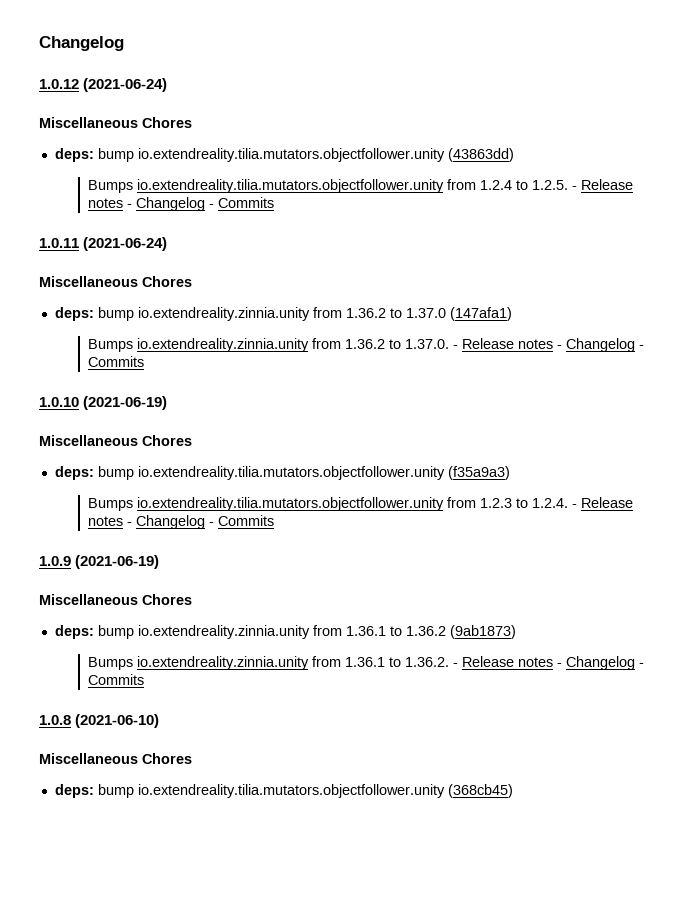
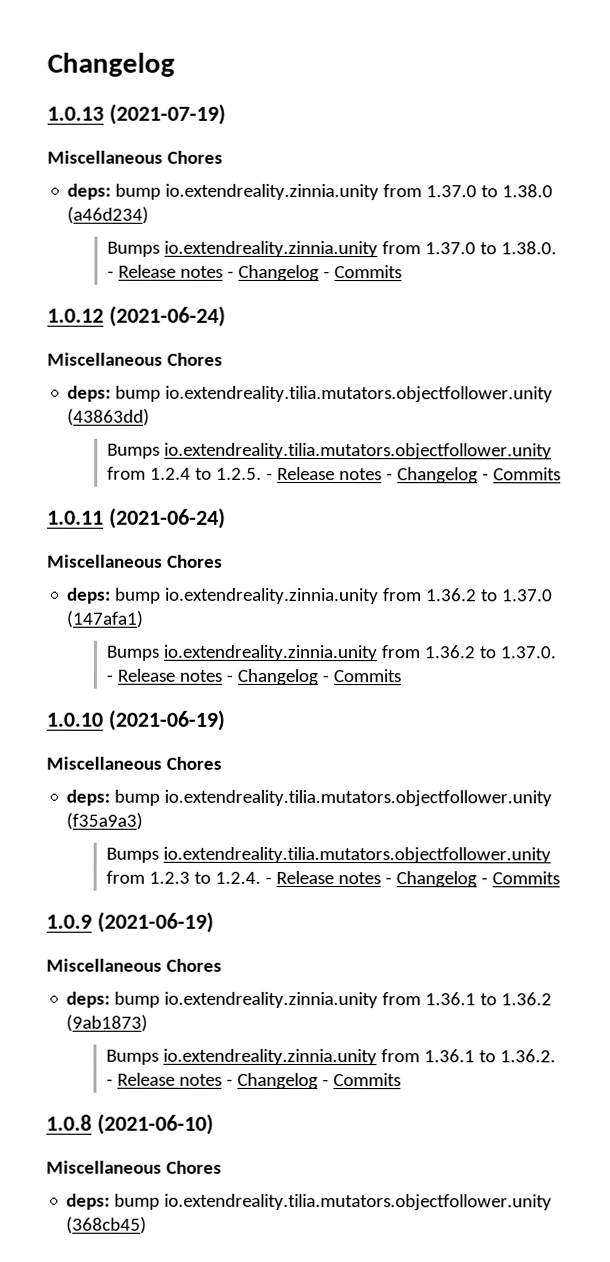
[39,36,124,51] Changelog -> [47,52,175,77] [47,103,226,125] [47,150,223,164] [67,183,554,201] [67,206,150,224] [106,240,557,258] [106,264,402,282] Changelog // 1.0.13 (2021-07-19) // Miscellaneous Chores // deps: bump io.extendreality.zinnia.unity from 1.37.0 to 1.38.0 (a46d234) // Bumps io.extendreality.zinnia.unity from 1.37.0 to 1.38.0. - Release notes - Changelog - Commits

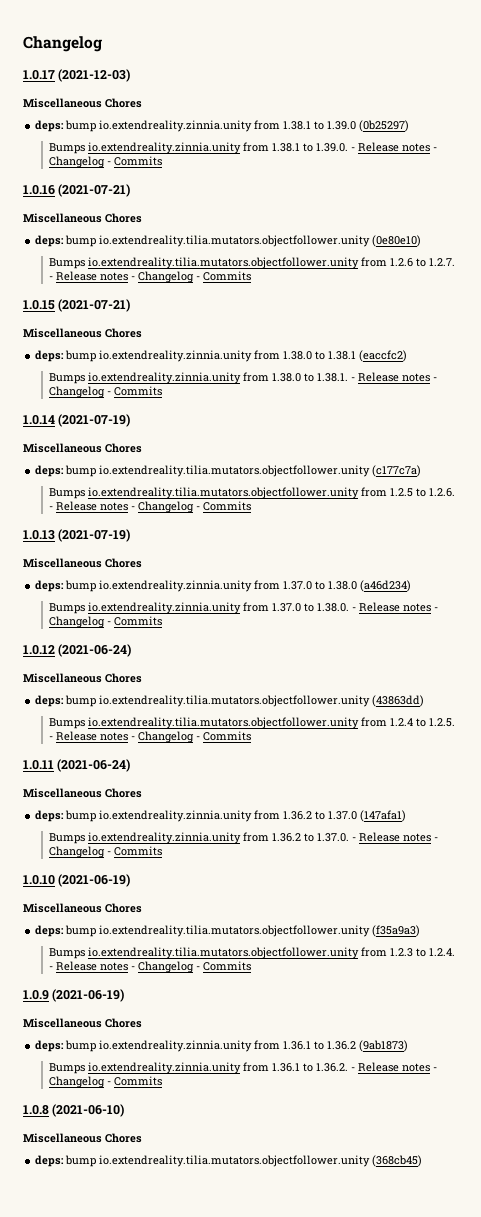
[47,52,175,77] Changelog -> [23,36,102,52] [23,69,131,82] [23,98,142,108] [35,120,410,132] [48,142,437,154] [48,156,162,168] [23,184,131,197] [23,213,142,223] [35,235,422,247] [48,257,455,269] [48,271,251,283] [23,299,131,312] [23,328,142,338] [35,350,408,362] [48,372,437,384] [48,386,162,398] [23,414,131,427] [23,443,142,453] [35,465,422,477] [48,487,455,499] [48,501,251,513] Changelog // 1.0.17 (2021-12-03) // Miscellaneous Chores // deps: bump io.extendreality.zinnia.unity from 1.38.1 to 1.39.0 (0b25297) // Bumps io.extendreality.zinnia.unity from 1.38.1 to 1.39.0. - Release notes - Changelog - Commits // 1.0.16 (2021-07-21) // Miscellaneous Chores // deps: bump io.extendreality.tilia.mutators.objectfollower.unity (0e80e10) // Bumps io.extendreality.tilia.mutators.objectfollower.unity from 1.2.6 to 1.2.7. - Release notes - Changelog - Commits // 1.0.15 (2021-07-21) // Miscellaneous Chores // deps: bump io.extendreality.zinnia.unity from 1.38.0 to 1.38.1 (eaccfc2) // Bumps io.extendreality.zinnia.unity from 1.38.0 to 1.38.1. - Release notes - Changelog - Commits // 1.0.14 (2021-07-19) // Miscellaneous Chores // deps: bump io.extendreality.tilia.mutators.objectfollower.unity (c177c7a) // Bumps io.extendreality.tilia.mutators.objectfollower.unity from 1.2.5 to 1.2.6. - Release notes - Changelog - Commits

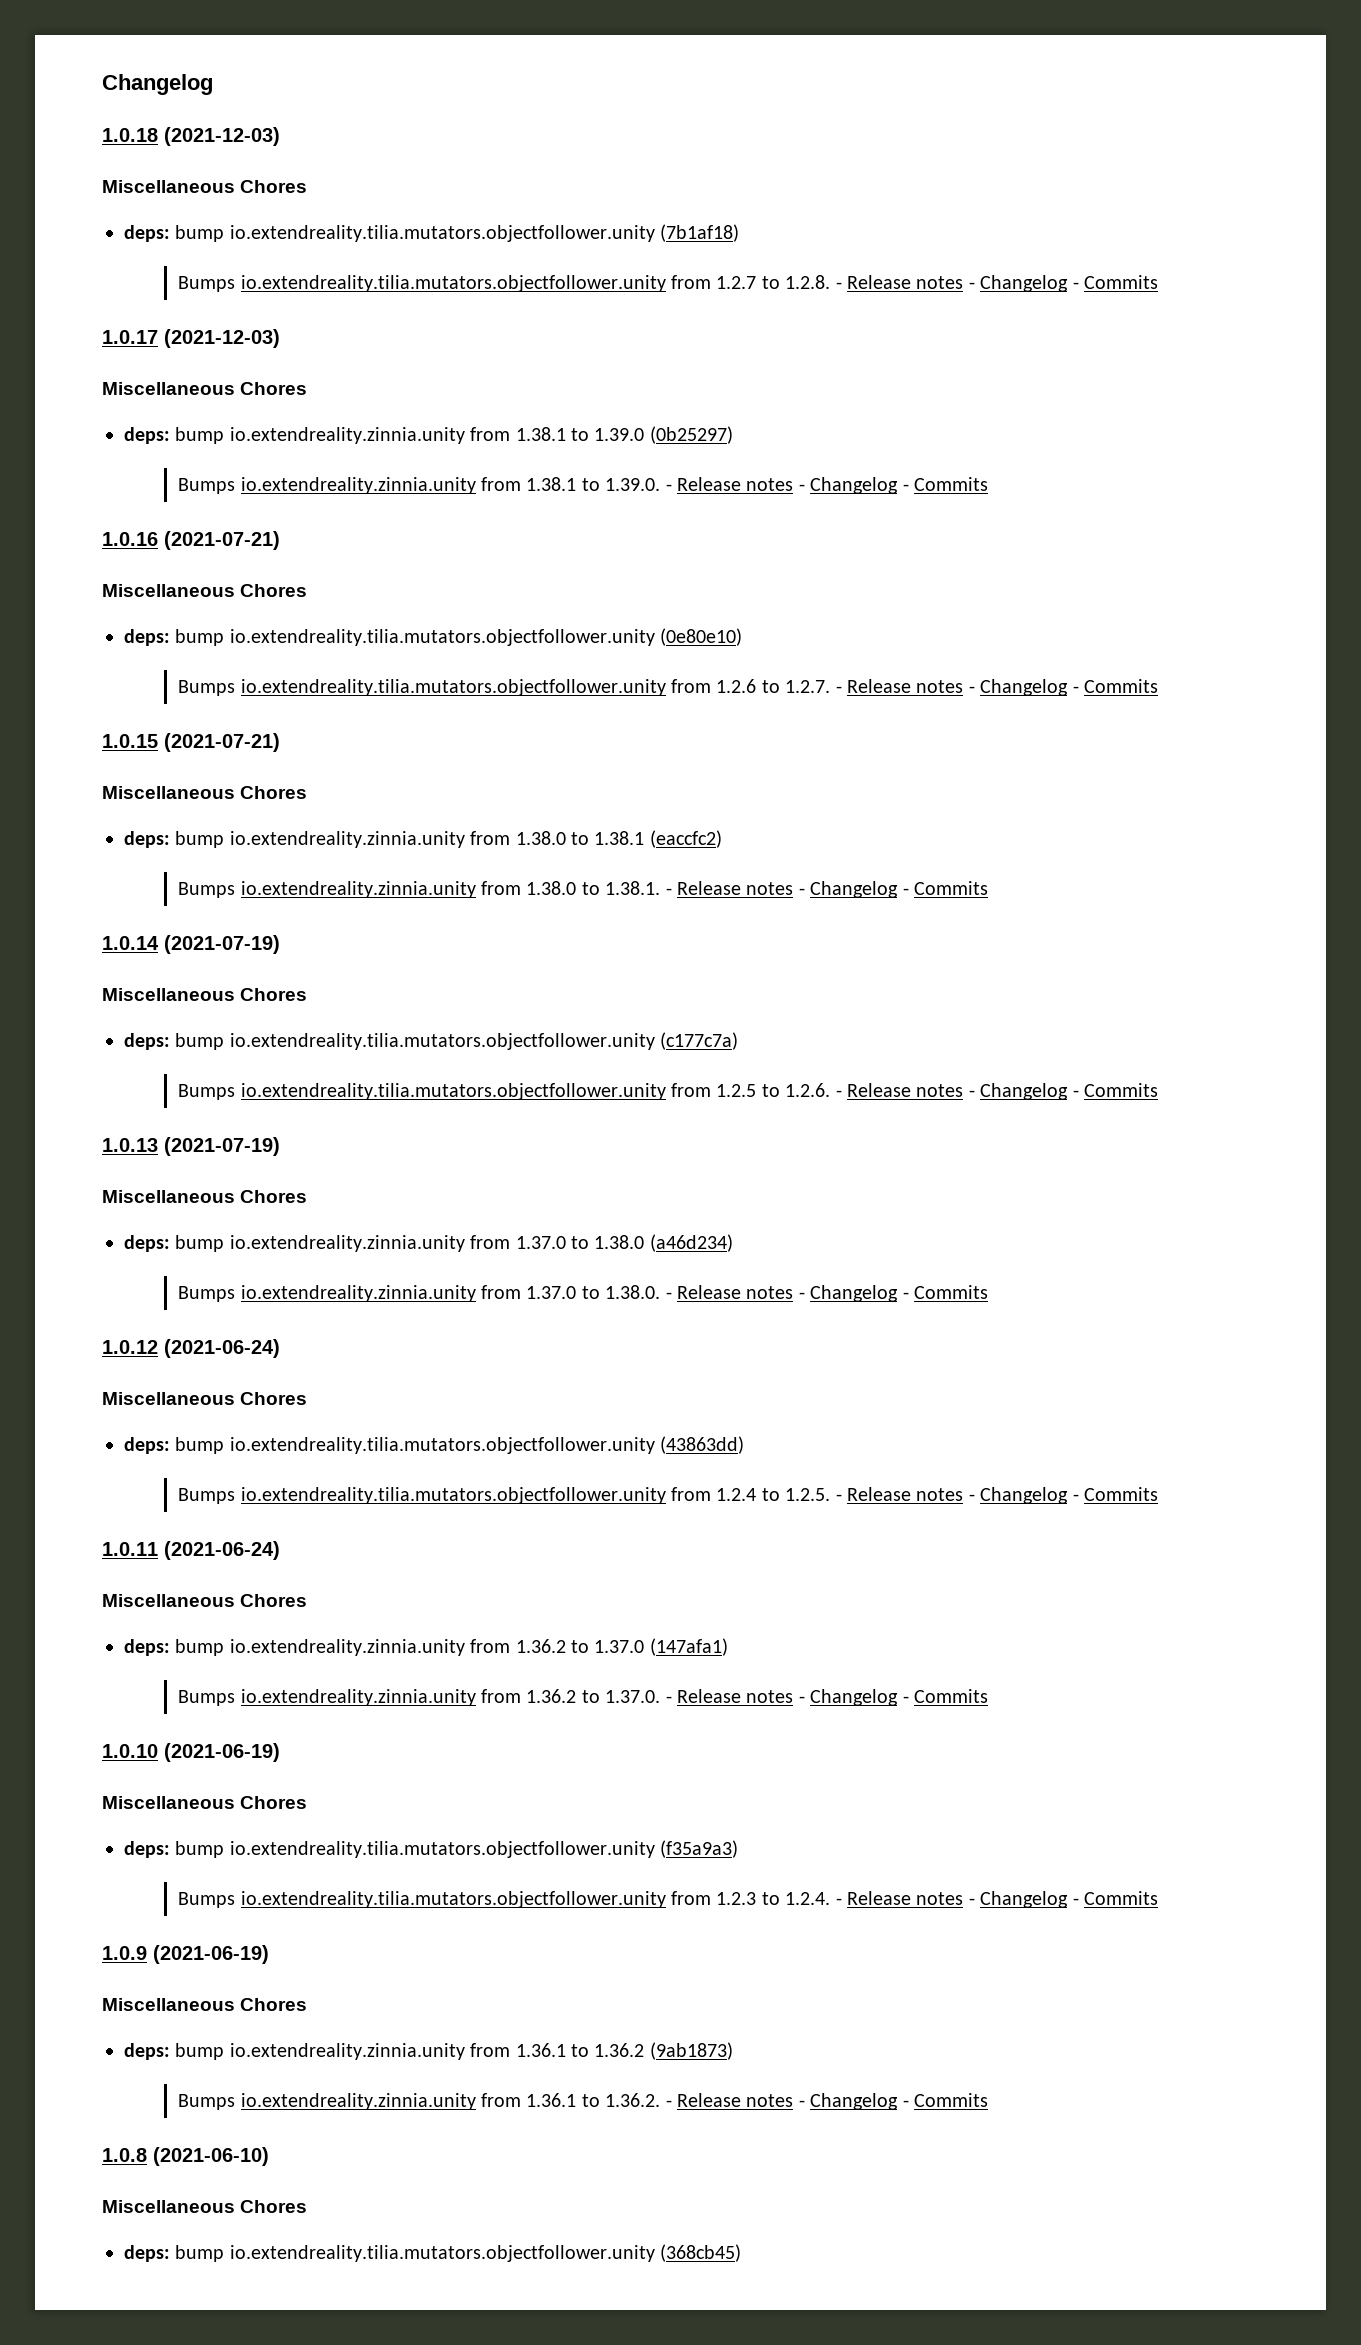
[23,36,102,52] Changelog -> [102,74,213,95] [102,127,280,146] [102,180,308,193] [124,224,740,242] [178,275,1158,292] Changelog // 1.0.18 (2021-12-03) // Miscellaneous Chores // deps: bump io.extendreality.tilia.mutators.objectfollower.unity (7b1af18) // Bumps io.extendreality.tilia.mutators.objectfollower.unity from 1.2.7 to 1.2.8. - Release notes - Changelog - Commits

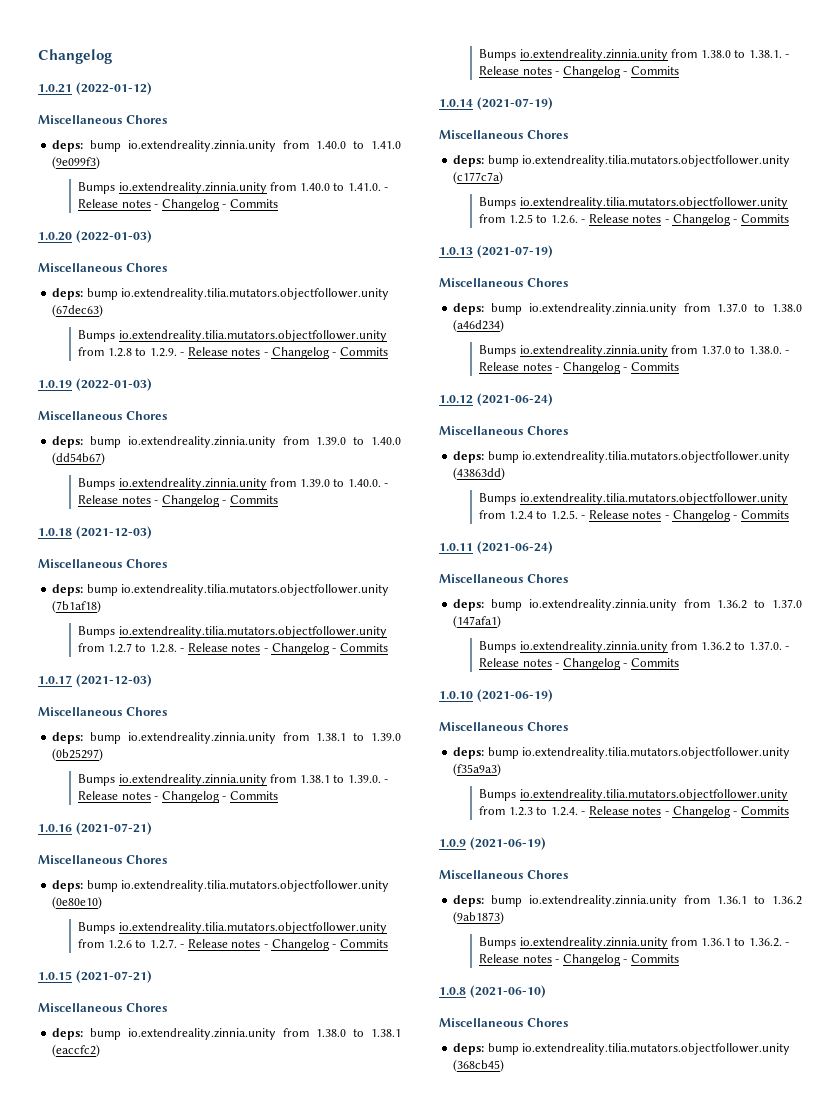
[102,74,213,95] Changelog -> [38,49,112,64] [38,82,152,95] [38,115,167,124] [52,140,401,152] [52,156,101,169] [78,182,389,194] [78,199,278,211] [38,230,152,243] [38,263,167,272] [52,288,390,300] [52,304,104,317] [78,330,387,342] [78,347,388,359] [38,378,152,391] [38,411,167,420] [52,436,401,448] [52,452,106,465] [78,478,389,490] [78,495,278,507] Changelog // 1.0.21 (2022-01-12) // Miscellaneous Chores // deps: bump io.extendreality.zinnia.unity from 1.40.0 to 1.41.0 (9e099f3) // Bumps io.extendreality.zinnia.unity from 1.40.0 to 1.41.0. - Release notes - Changelog - Commits // 1.0.20 (2022-01-03) // Miscellaneous Chores // deps: bump io.extendreality.tilia.mutators.objectfollower.unity (67dec63) // Bumps io.extendreality.tilia.mutators.objectfollower.unity from 1.2.8 to 1.2.9. - Release notes - Changelog - Commits // 1.0.19 (2022-01-03) // Miscellaneous Chores // deps: bump io.extendreality.zinnia.unity from 1.39.0 to 1.40.0 (dd54b67) // Bumps io.extendreality.zinnia.unity from 1.39.0 to 1.40.0. - Release notes - Changelog - Commits

